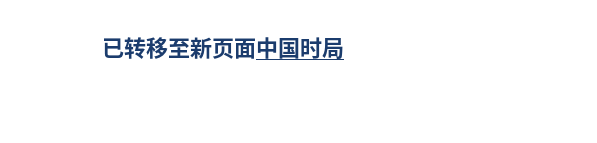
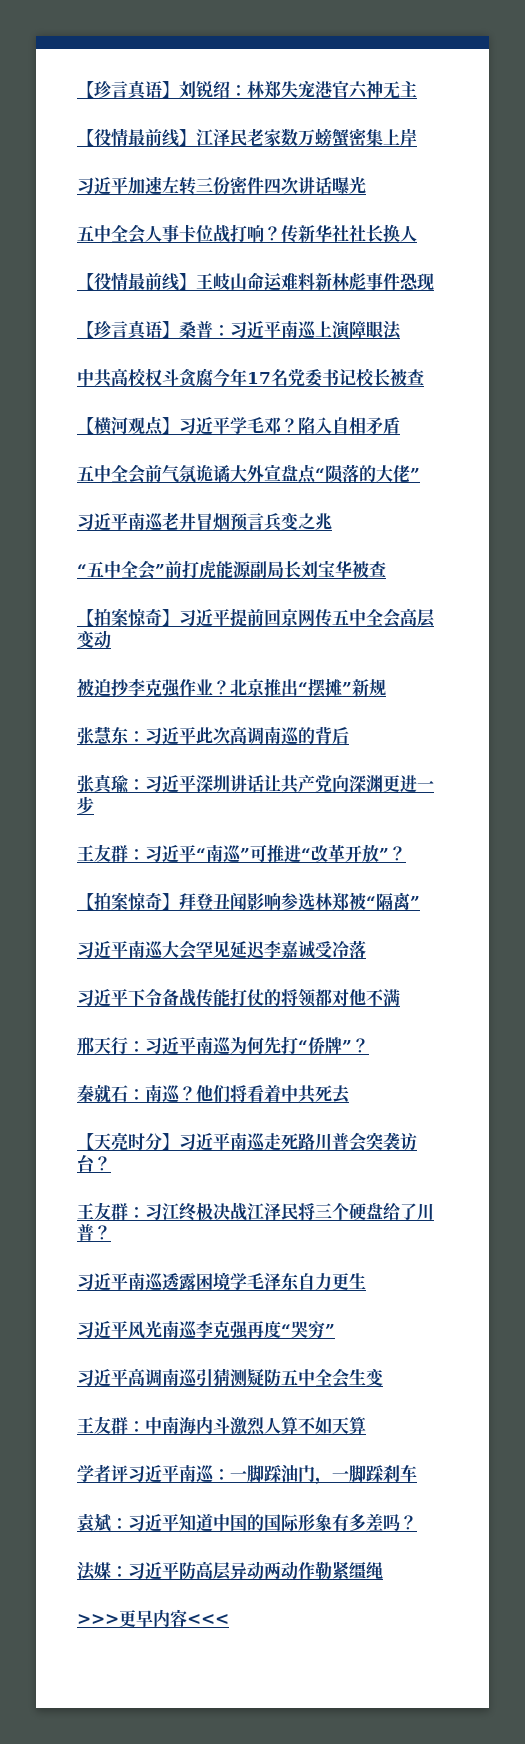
[102,37,344,60] 已转移至新页面中国时局 -> [77,80,417,100] [77,128,417,147] [77,176,366,195] [77,224,417,244] [77,272,434,291] [77,320,402,340] [77,368,424,387] [77,416,400,436] [77,464,420,484] [77,512,332,531] [77,560,386,580] [77,608,435,628] [77,630,111,648] [77,678,386,698] [77,726,349,745] [77,774,434,794] [77,796,94,814] [77,844,406,863] [77,892,420,911] [77,940,366,960] [77,988,400,1007] [77,1036,369,1055] [77,1084,350,1104] [77,1132,417,1152] [77,1154,111,1172] [77,1202,434,1221] [77,1224,111,1241] [77,1272,366,1291] [77,1320,335,1340] [77,1368,384,1388] [77,1416,366,1436] [77,1464,417,1485] [77,1513,417,1532] [77,1561,383,1581] [77,1609,229,1627] 【珍言真语】刘锐绍：林郑失宠港官六神无主 // 【役情最前线】江泽民老家数万螃蟹密集上岸 // 习近平加速左转三份密件四次讲话曝光 // 五中全会人事卡位战打响？传新华社社长换人 // 【役情最前线】王岐山命运难料新林彪事件恐现 // 【珍言真语】桑普：习近平南巡上演障眼法 // 中共高校权斗贪腐今年17名党委书记校长被查 // 【横河观点】习近平学毛邓？陷入自相矛盾 // 五中全会前气氛诡谲大外宣盘点“陨落的大佬” // 习近平南巡老井冒烟预言兵变之兆 // “五中全会”前打虎能源副局长刘宝华被查 // 【拍案惊奇】习近平提前回京网传五中全会高层变动 // 被迫抄李克强作业？北京推出“摆摊”新规 // 张慧东：习近平此次高调南巡的背后 // 张真瑜：习近平深圳讲话让共产党向深渊更进一步 // 王友群：习近平“南巡”可推进“改革开放”？ // 【拍案惊奇】拜登丑闻影响参选林郑被“隔离” // 习近平南巡大会罕见延迟李嘉诚受冷落 // 习近平下令备战传能打仗的将领都对他不满 // 邢天行：习近平南巡为何先打“侨牌”？ // 秦就石：南巡？他们将看着中共死去 // 【天亮时分】习近平南巡走死路川普会突袭访台？ // 王友群：习江终极决战江泽民将三个硬盘给了川普？ // 习近平南巡透露困境学毛泽东自力更生 // 习近平风光南巡李克强再度“哭穷” // 习近平高调南巡引猜测疑防五中全会生变 // 王友群：中南海内斗激烈人算不如天算 // 学者评习近平南巡：一脚踩油门，一脚踩刹车 // 袁斌：习近平知道中国的国际形象有多差吗？ // 法媒：习近平防高层异动两动作勒紧缰绳 // >>>更早内容<<<

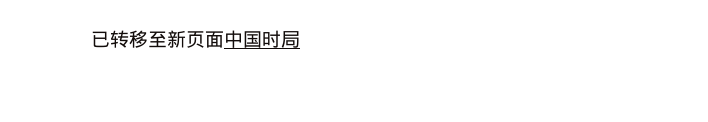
[77,80,417,100] [77,128,417,147] [77,176,366,195] [77,224,417,244] [77,272,434,291] [77,320,402,340] [77,368,424,387] [77,416,400,436] [77,464,420,484] [77,512,332,531] [77,560,386,580] [77,608,435,628] [77,630,111,648] [77,678,386,698] [77,726,349,745] [77,774,434,794] [77,796,94,814] [77,844,406,863] [77,892,420,911] [77,940,366,960] [77,988,400,1007] [77,1036,369,1055] [77,1084,350,1104] [77,1132,417,1152] [77,1154,111,1172] [77,1202,434,1221] [77,1224,111,1241] [77,1272,366,1291] [77,1320,335,1340] [77,1368,384,1388] [77,1416,366,1436] [77,1464,417,1485] [77,1513,417,1532] [77,1561,383,1581] [77,1609,229,1627] 【珍言真语】刘锐绍：林郑失宠港官六神无主 // 【役情最前线】江泽民老家数万螃蟹密集上岸 // 习近平加速左转三份密件四次讲话曝光 // 五中全会人事卡位战打响？传新华社社长换人 // 【役情最前线】王岐山命运难料新林彪事件恐现 // 【珍言真语】桑普：习近平南巡上演障眼法 // 中共高校权斗贪腐今年17名党委书记校长被查 // 【横河观点】习近平学毛邓？陷入自相矛盾 // 五中全会前气氛诡谲大外宣盘点“陨落的大佬” // 习近平南巡老井冒烟预言兵变之兆 // “五中全会”前打虎能源副局长刘宝华被查 // 【拍案惊奇】习近平提前回京网传五中全会高层变动 // 被迫抄李克强作业？北京推出“摆摊”新规 // 张慧东：习近平此次高调南巡的背后 // 张真瑜：习近平深圳讲话让共产党向深渊更进一步 // 王友群：习近平“南巡”可推进“改革开放”？ // 【拍案惊奇】拜登丑闻影响参选林郑被“隔离” // 习近平南巡大会罕见延迟李嘉诚受冷落 // 习近平下令备战传能打仗的将领都对他不满 // 邢天行：习近平南巡为何先打“侨牌”？ // 秦就石：南巡？他们将看着中共死去 // 【天亮时分】习近平南巡走死路川普会突袭访台？ // 王友群：习江终极决战江泽民将三个硬盘给了川普？ // 习近平南巡透露困境学毛泽东自力更生 // 习近平风光南巡李克强再度“哭穷” // 习近平高调南巡引猜测疑防五中全会生变 // 王友群：中南海内斗激烈人算不如天算 // 学者评习近平南巡：一脚踩油门，一脚踩刹车 // 袁斌：习近平知道中国的国际形象有多差吗？ // 法媒：习近平防高层异动两动作勒紧缰绳 // >>>更早内容<<< -> [91,30,300,48] 已转移至新页面中国时局

